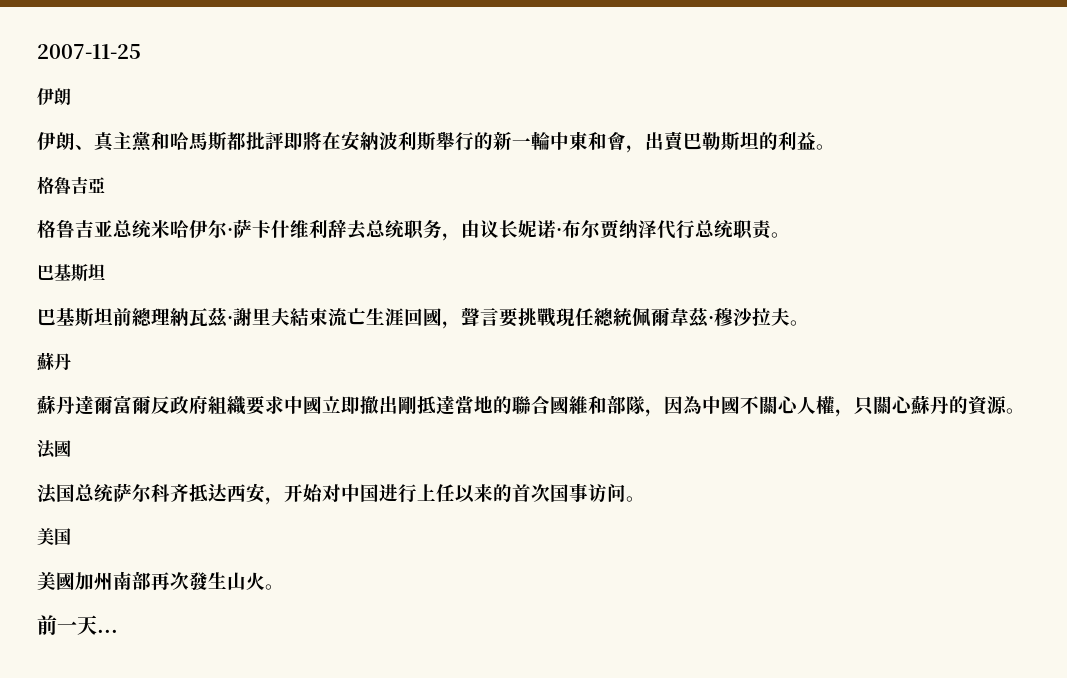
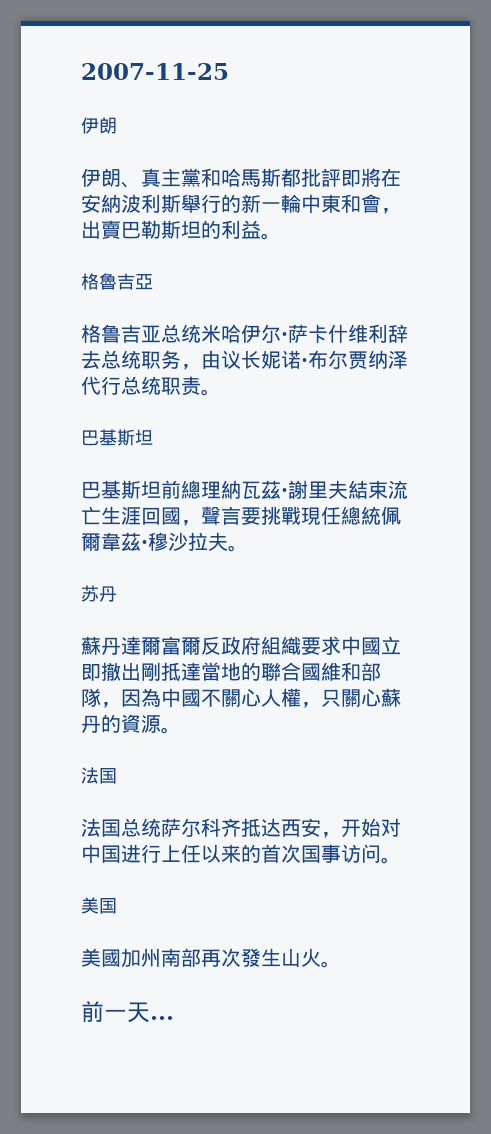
[37,352,54,371] 蘇 -> [81,585,99,602] 苏
[54,440,71,457] 國 -> [99,768,117,784] 国

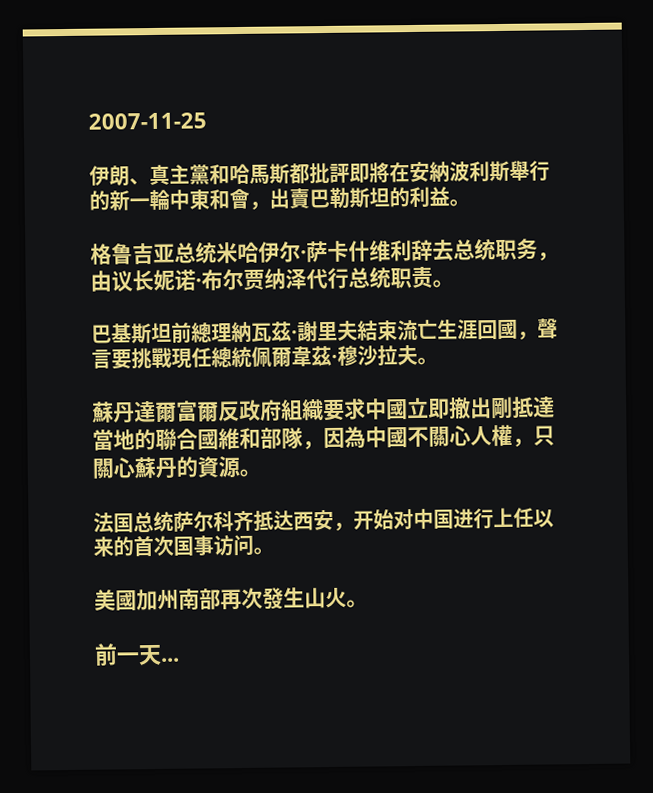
[81,168,121,187] // 伊朗 -> (130, 176) none
[81,273,153,290] // 格魯吉亞 -> (470, 203) none
[81,480,161,499] // 巴基斯坦 -> (172, 332) none
[81,585,117,602] // 苏丹 -> (438, 361) none
[81,818,121,837] // 法国 -> (134, 523) none
[81,897,117,914] // 美国 -> (274, 551) none

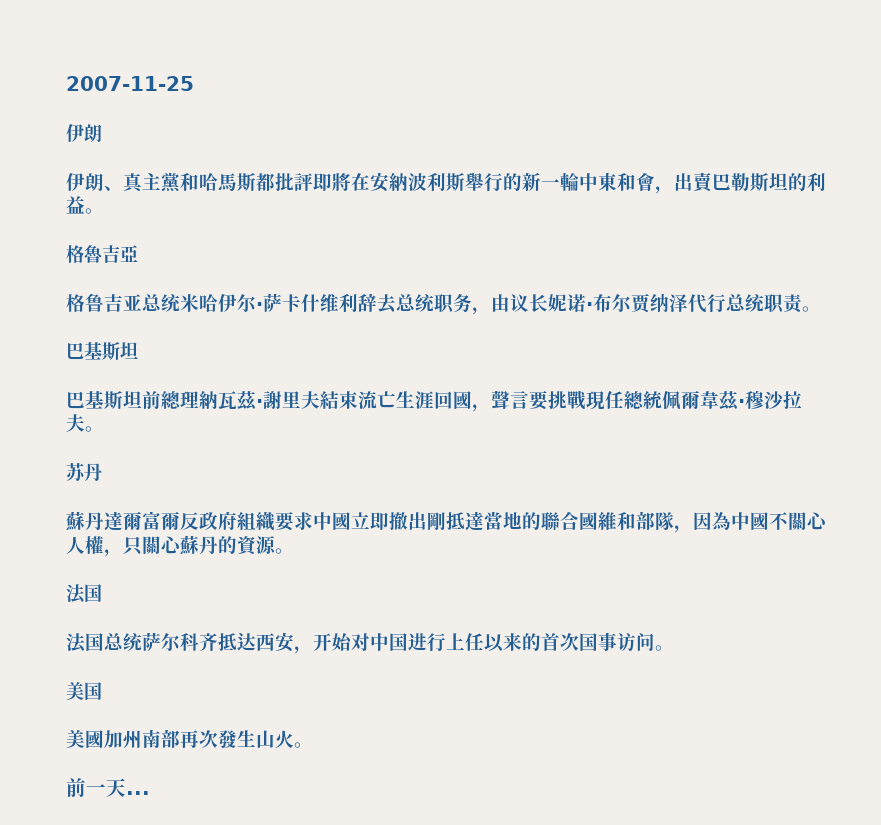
(130, 176) none -> [66,173,104,191] // 伊朗
(470, 203) none -> [66,245,138,263] // 格魯吉亞
(172, 332) none -> [66,391,142,409] // 巴基斯坦
(438, 361) none -> [66,463,102,482] // 苏丹
(134, 523) none -> [66,633,104,653] // 法国
(274, 551) none -> [66,681,102,700] // 美国

